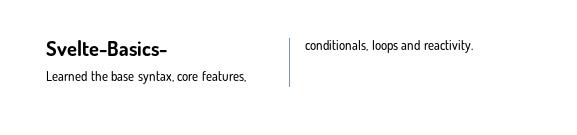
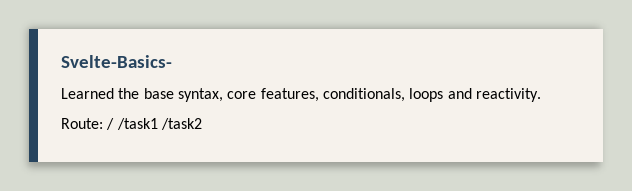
(473, 46) none -> [61,118,202,130] // Route: / /task1 /task2

